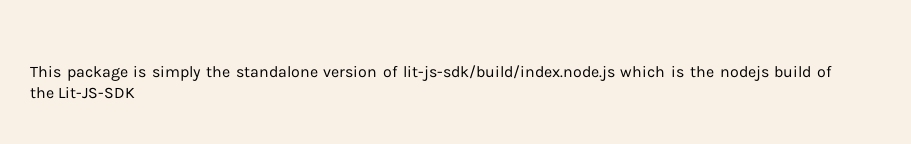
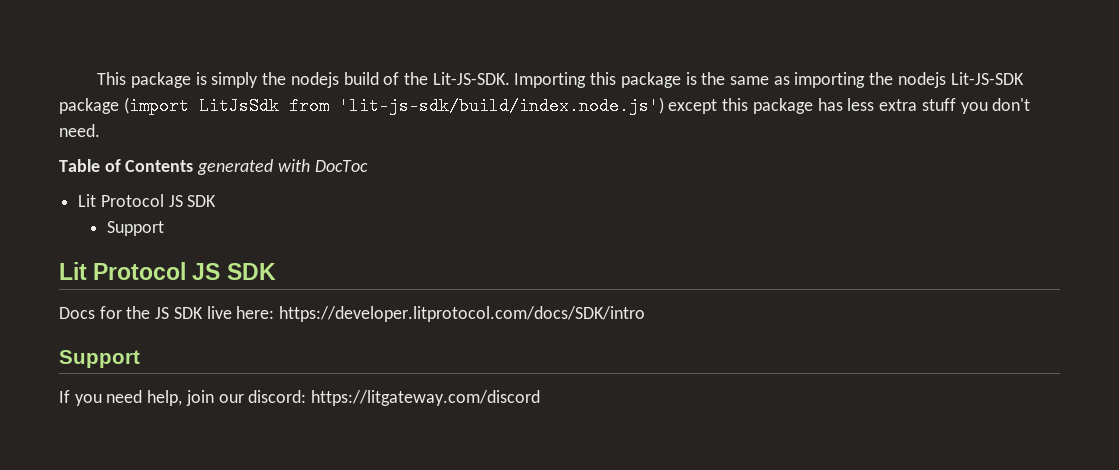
[235,65,832,81] [30,86,136,99] standalone version of lit-js-sdk/build/index.node.js which is the nodejs build of the Lit-JS-SDK -> [290,72,1024,88] [59,97,1031,115] [59,124,100,137] [59,159,368,175] [78,194,217,207] [107,221,165,236] [59,262,276,280] [59,306,646,322] [59,350,140,368] [59,390,541,406] nodejs build of the Lit-JS-SDK. Importing this package is the same as importing the nodejs Lit-JS-SDK package (import LitJsSdk from 'lit-js-sdk/build/index.node.js') except this package has less extra stuff you don't need. // Table of Contents generated with DocToc // Lit Protocol JS SDK // Support // Lit Protocol JS SDK // Docs for the JS SDK live here: https://developer.litprotocol.com/docs/SDK/intro // Support // If you need help, join our discord: https://litgateway.com/discord

